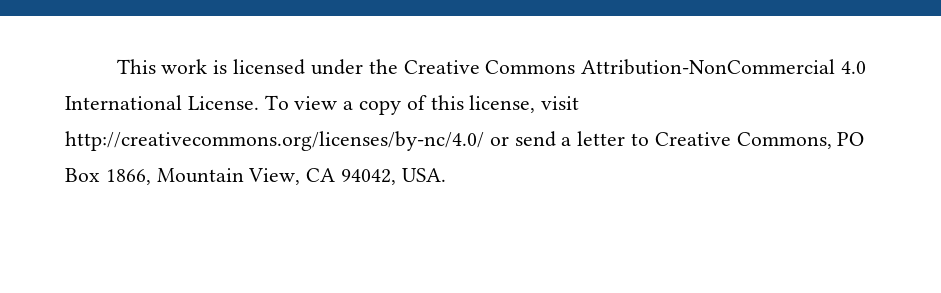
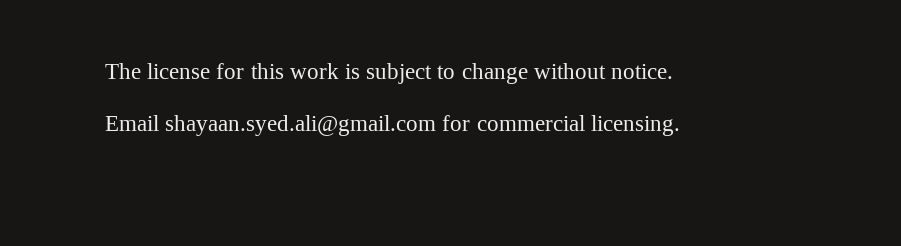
[116,59,866,75] [65,95,580,115] [65,131,865,151] [65,168,446,185] This work is licensed under the Creative Commons Attribution-NonCommercial 4.0 International License. To view a copy of this license, visit http://creativecommons.org/licenses/by-nc/4.0/ or send a letter to Creative Commons, PO Box 1866, Mountain View, CA 94042, USA. -> [105,63,674,84] [105,115,680,136] The license for this work is subject to change without notice. // Email shayaan.syed.ali@gmail.com for commercial licensing.

